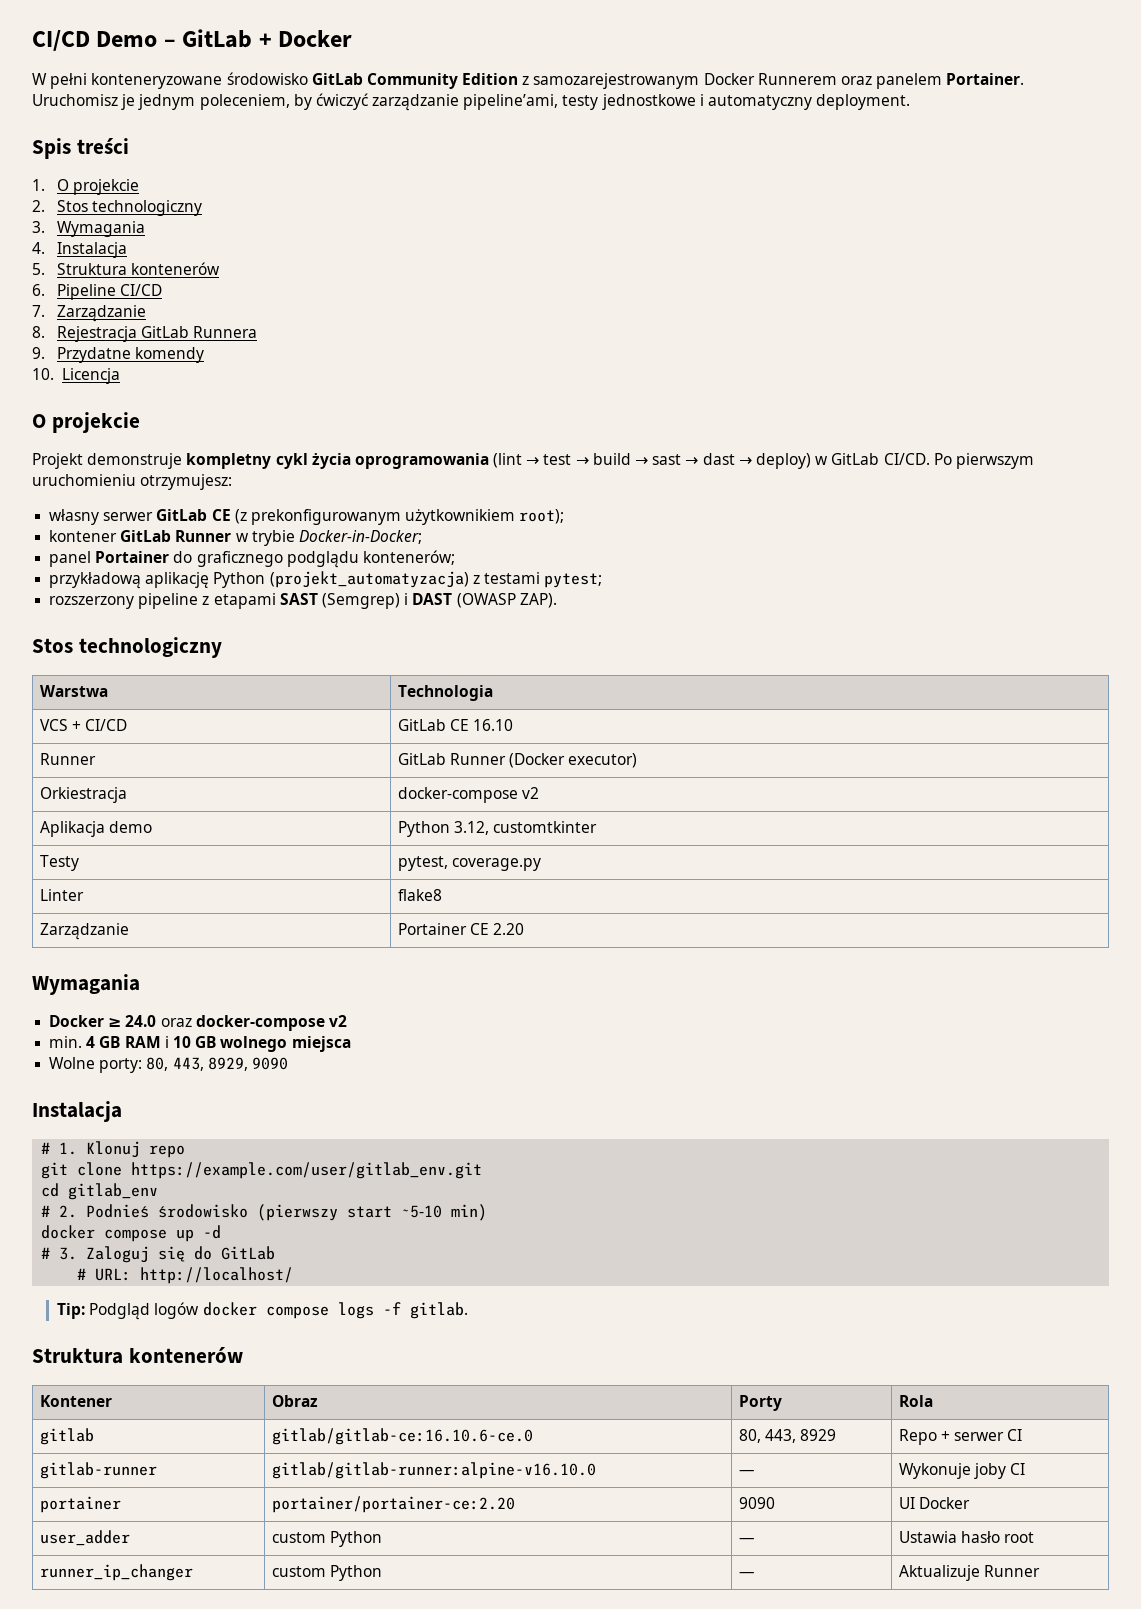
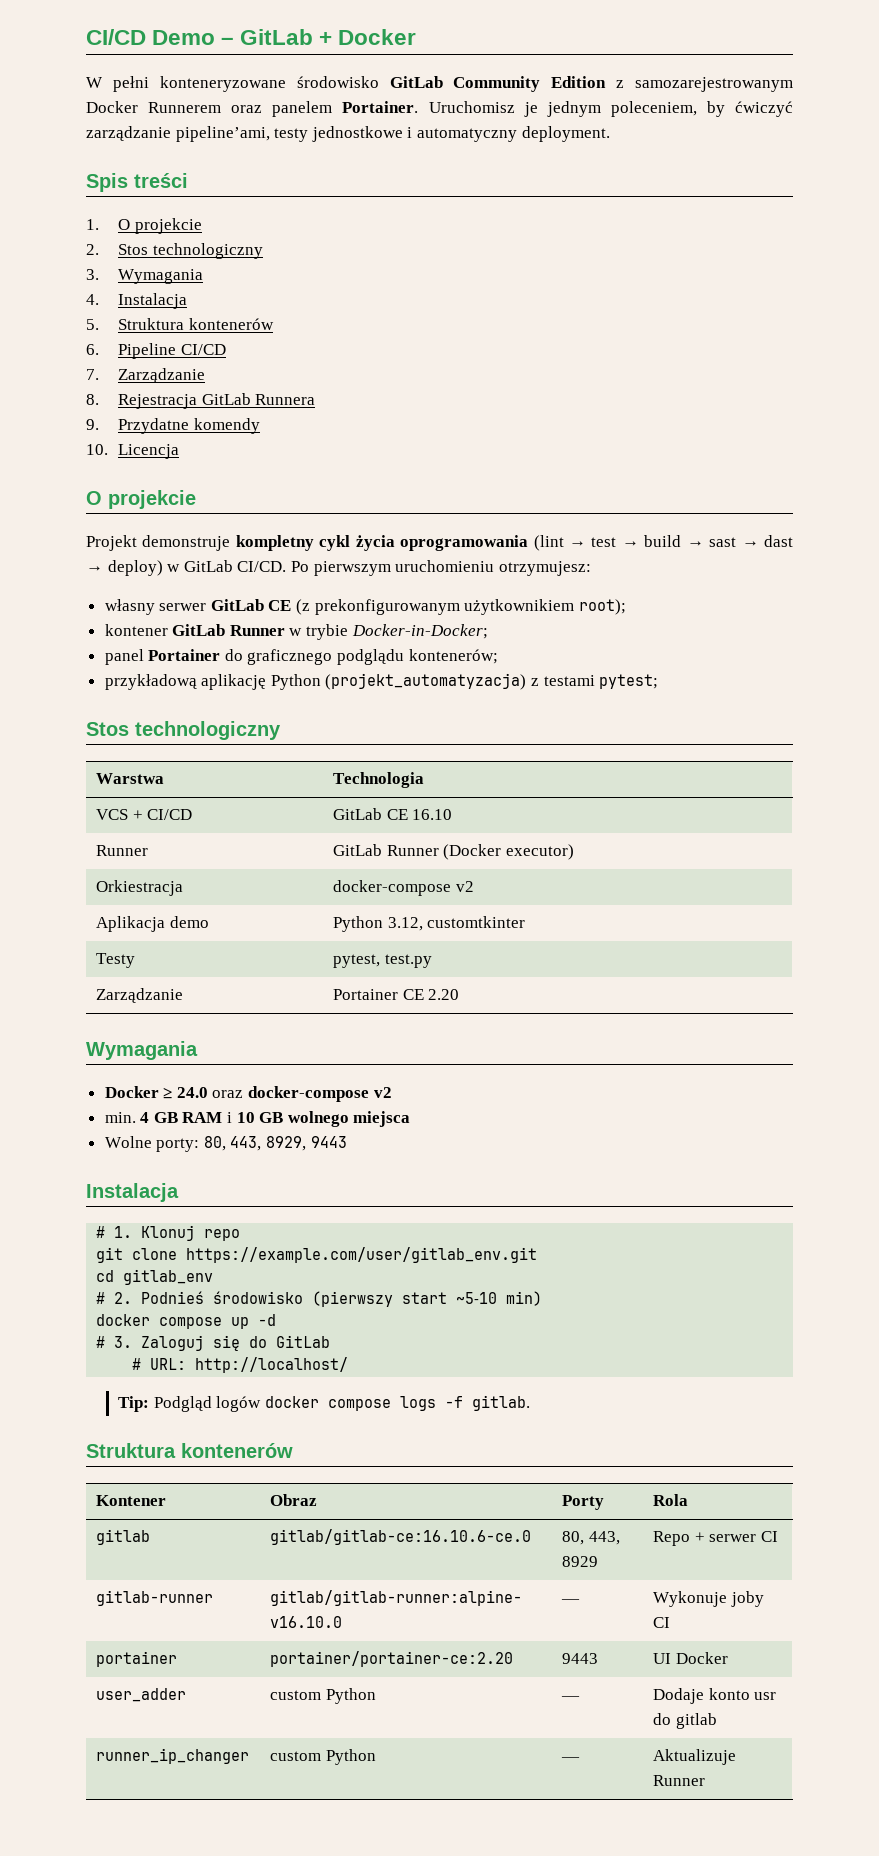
[49,593,557,609] // rozszerzony pipeline z etapami SAST (Semgrep) i DAST (OWASP ZAP). -> (659, 681) none
[452,858,542,871] [39,889,84,901] [397,889,442,901] coverage.py // Linter | flake8 -> [384,954,432,968] test.py
[251,1057,288,1070] 9090 -> [310,1136,347,1148] 9443
[738,1497,775,1509] 9090 -> [562,1653,599,1664] 9443
[898,1531,1035,1543] Ustawia hasło root -> [653,1688,777,1704] [653,1713,717,1729] Dodaje konto usr do gitlab

